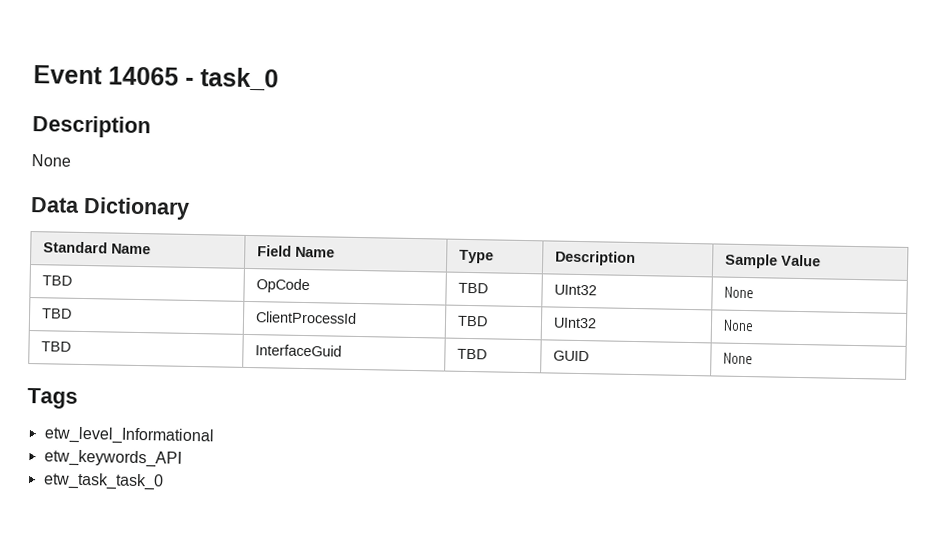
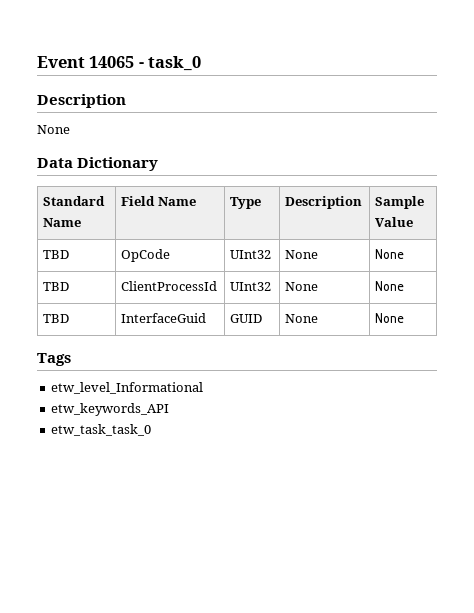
[457,282,488,294] [553,284,597,296] TBD | UInt32 -> [230,250,272,259] [285,250,319,259] UInt32 | None
[456,315,488,327] [552,317,597,329] TBD | UInt32 -> [230,282,272,291] [285,282,319,291] UInt32 | None
[456,348,487,360] [552,350,589,362] TBD | GUID -> [230,314,263,323] [285,314,319,323] GUID | None

